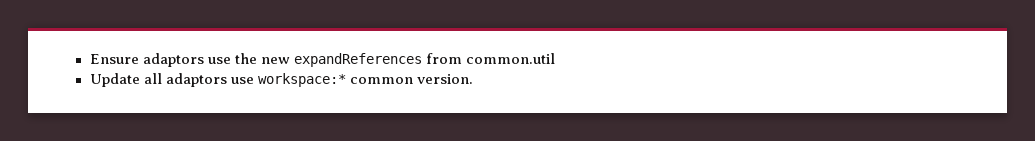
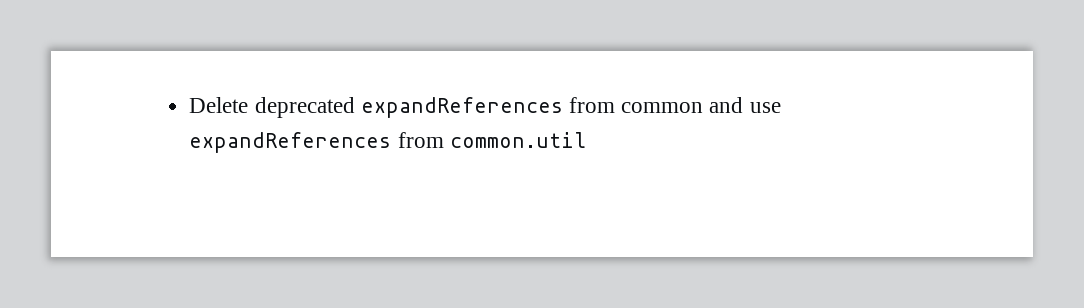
[89,53,555,67] [89,73,473,87] Ensure adaptors use the new expandReferences from common.util // Update all adaptors use workspace:* common version. -> [189,97,781,118] [189,132,586,153] Delete deprecated expandReferences from common and use expandReferences from common.util

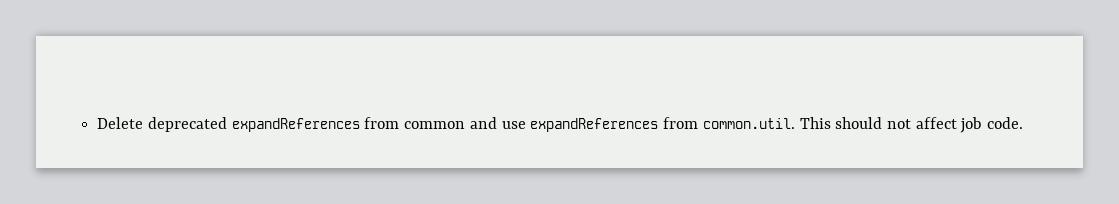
[449,132,586,148] common.util -> [702,117,1024,133] common.util. This should not affect job code.

